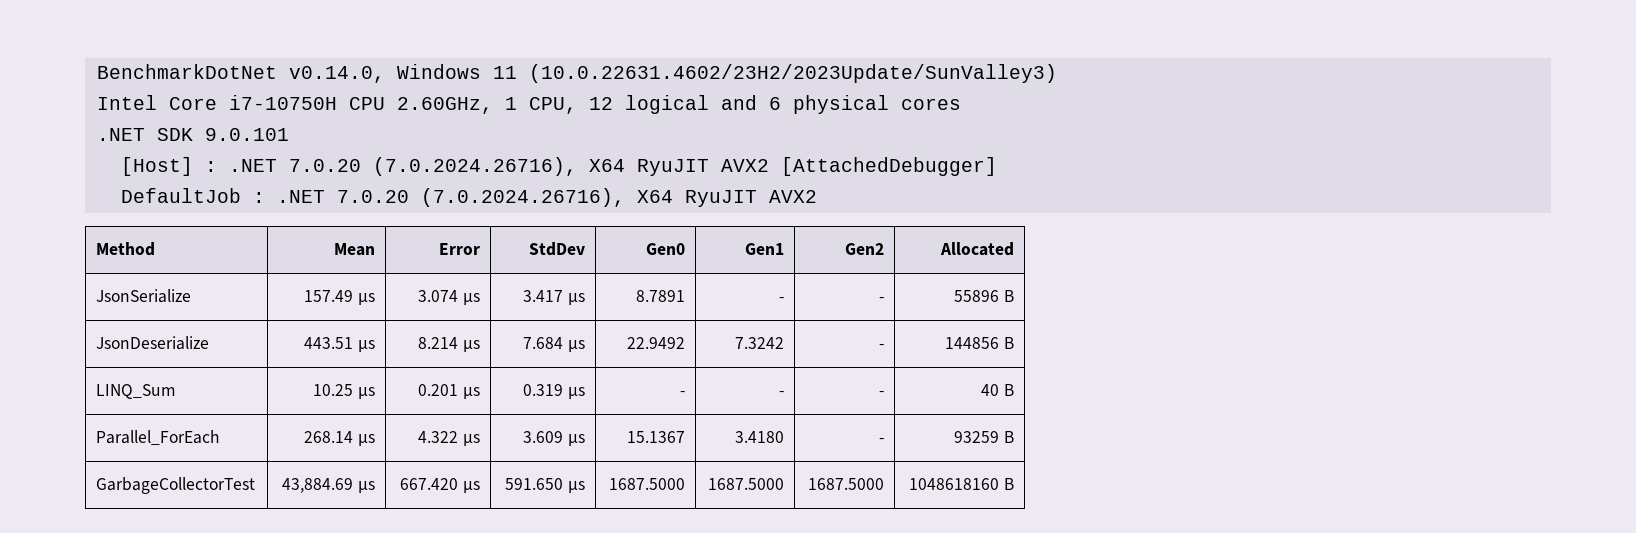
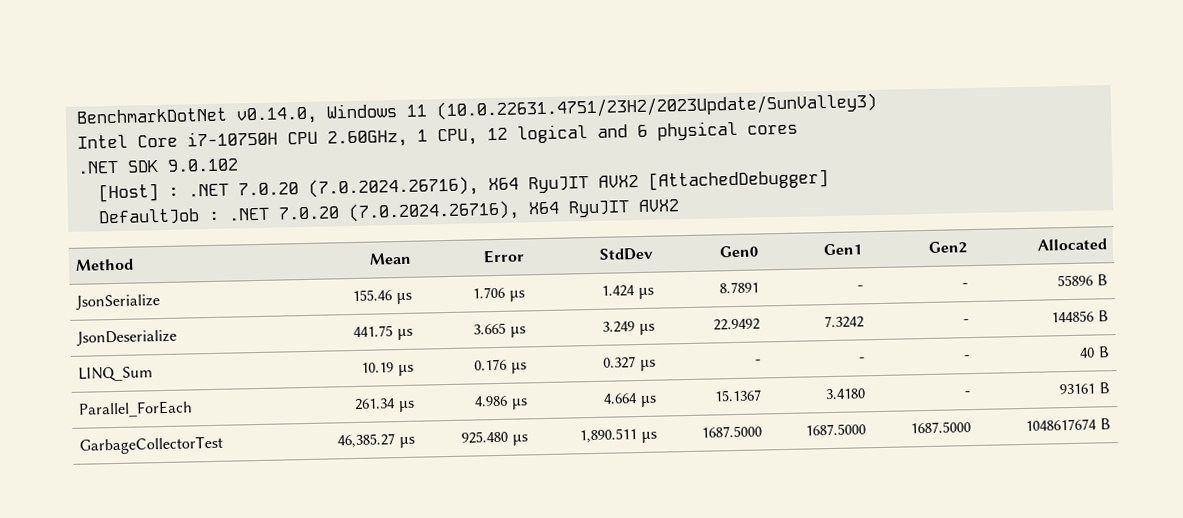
[528,64,1057,83] (10.0.22631.4602/23H2/2023Update/SunValley3) -> [435,92,877,121] (10.0.22631.4751/23H2/2023Update/SunValley3)
[204,128,289,141] 9.0.101 -> [166,158,239,172] 9.0.102
[303,290,375,305] [417,290,480,305] [522,290,563,302] 157.49 μs | 3.074 μs | 3.417 -> [352,289,412,305] [472,286,525,302] [601,285,636,297] 155.46 μs | 1.706 μs | 1.424
[303,337,375,352] [417,337,480,352] [522,337,563,349] 443.51 μs | 8.214 μs | 7.684 -> [353,325,413,341] [473,322,526,338] [602,321,636,333] 441.75 μs | 3.665 μs | 3.249
[312,384,375,399] [417,384,480,399] [522,384,563,396] 10.25 μs | 0.201 μs | 0.319 -> [361,362,414,377] [474,358,527,374] [603,356,637,369] 10.19 μs | 0.176 μs | 0.327
[303,431,375,446] [417,431,480,446] [522,431,563,443] 268.14 μs | 4.322 μs | 3.609 -> [354,398,415,413] [474,395,528,410] [603,393,639,404] 261.34 μs | 4.986 μs | 4.664
[953,431,999,443] 93259 -> [1059,383,1096,395] 93161
[281,478,375,493] [399,478,480,493] [504,478,563,490] 43,884.69 μs | 667.420 μs | 591.650 -> [337,433,415,449] [461,430,528,446] [579,428,638,444] 46,385.27 μs | 925.480 μs | 1,890.511
[908,478,999,490] 1048618160 -> [1025,418,1098,431] 1048617674

